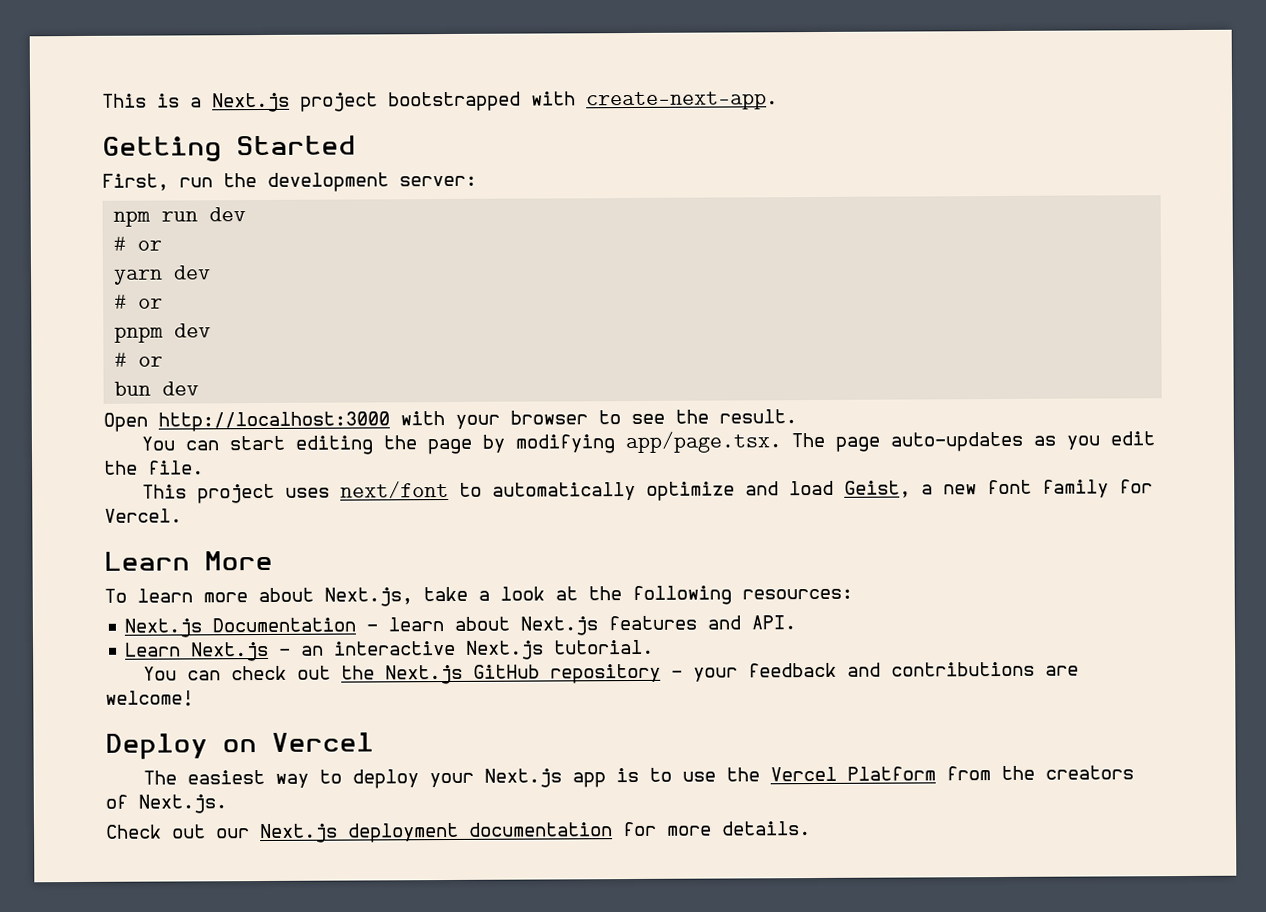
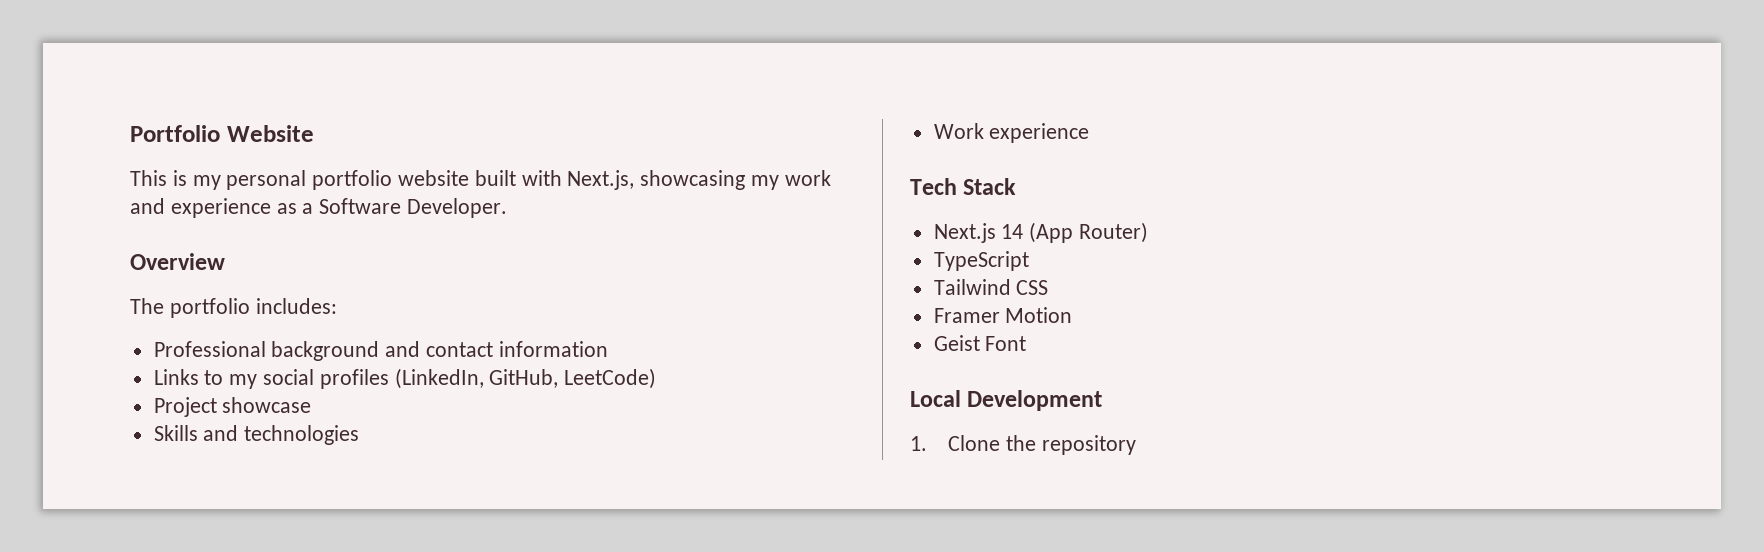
[102,91,778,113] [102,135,356,162] [102,172,477,192] [113,207,247,227] [113,236,163,251] [113,265,212,285] [114,294,164,309] [114,323,212,343] [114,352,164,367] [114,381,200,396] [103,409,797,432] [140,431,1155,455] [104,460,204,475] [141,479,1153,504] [104,508,182,523] [104,550,273,571] [104,585,853,607] [124,615,797,638] [125,639,655,662] [142,661,1079,685] [105,690,194,707] [105,732,374,760] [142,765,1134,789] [105,794,227,814] [105,821,811,844] This is a Next.js project bootstrapped with create-next-app. // Getting Started // First, run the development server: // npm run dev // # or // yarn dev // # or // pnpm dev // # or // bun dev // Open http://localhost:3000 with your browser to see the result. // You can start editing the page by modifying app/page.tsx. The page auto-updates as you edit the file. // This project uses next/font to automatically optimize and load Geist, a new font family for Vercel. // Learn More // To learn more about Next.js, take a look at the following resources: // Next.js Documentation - learn about Next.js features and API. // Learn Next.js - an interactive Next.js tutorial. // You can check out the Next.js GitHub repository - your feedback and contributions are welcome! // Deploy on Vercel // The easiest way to deploy your Next.js app is to use the Vercel Platform from the creators of Next.js. // Check out our Next.js deployment documentation for more details. -> [130,125,314,142] [130,170,831,190] [130,198,508,218] [130,253,225,270] [130,298,337,318] [153,341,608,361] [153,368,657,389] [153,397,312,417] [153,425,360,445] [933,123,1090,143] [910,178,1017,195] [933,222,1149,243] [933,251,1029,271] [933,279,1049,295] [933,307,1073,323] [933,335,1027,351] [910,390,1103,411] [910,435,1136,455] Portfolio Website // This is my personal portfolio website built with Next.js, showcasing my work and experience as a Software Developer. // Overview // The portfolio includes: // Professional background and contact information // Links to my social profiles (LinkedIn, GitHub, LeetCode) // Project showcase // Skills and technologies // Work experience // Tech Stack // Next.js 14 (App Router) // TypeScript // Tailwind CSS // Framer Motion // Geist Font // Local Development // 1. Clone the repository

